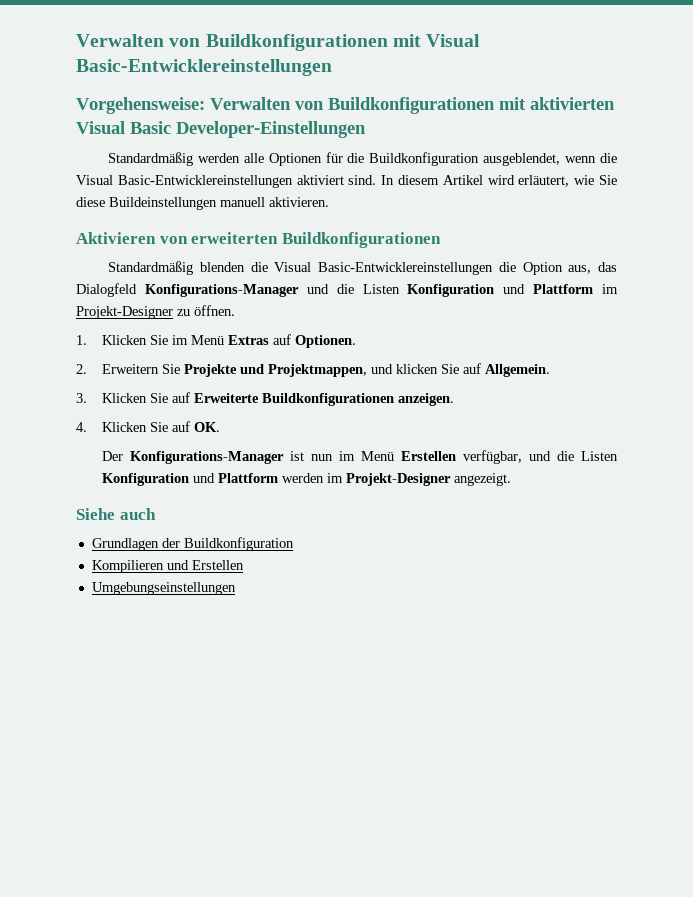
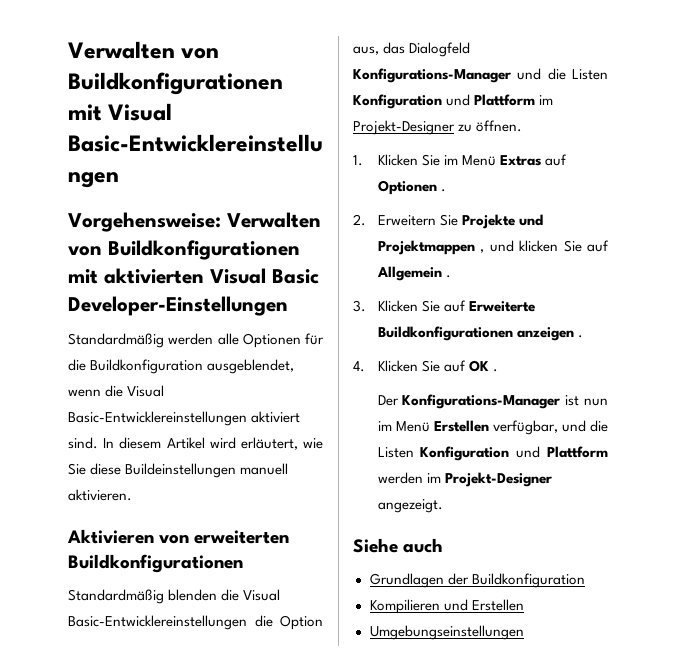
[294,335,356,348] Optionen. -> [377,180,446,195] Optionen .
[267,364,367,377] Projektmappen, -> [377,240,485,255] Projektmappen ,
[484,364,550,377] Allgemein. -> [376,266,451,281] Allgemein .
[397,393,454,406] anzeigen. -> [516,327,583,341] anzeigen .
[193,422,220,432] OK. -> [468,360,498,372] OK .

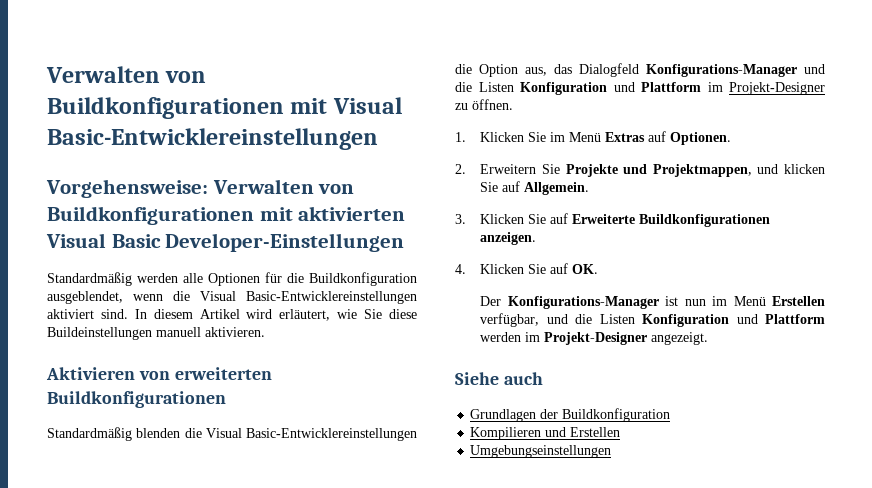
[377,180,446,195] Optionen . -> [670,132,732,145] Optionen.
[377,240,485,255] Projektmappen , -> [652,164,752,177] Projektmappen,
[376,266,451,281] Allgemein . -> [524,182,590,195] Allgemein.
[516,327,583,341] anzeigen . -> [480,232,537,245] anzeigen.
[468,360,498,372] OK . -> [572,264,599,274] OK.

